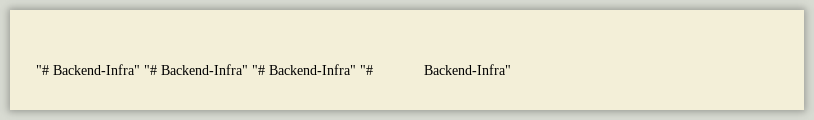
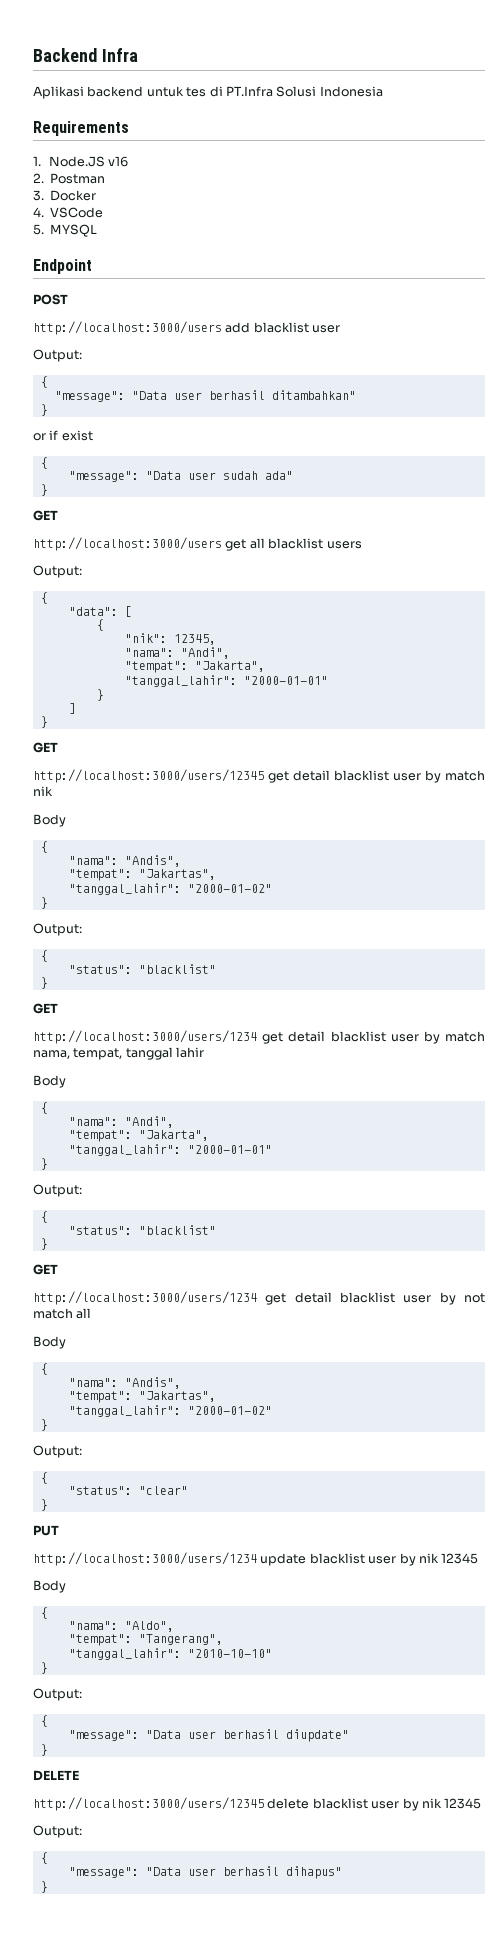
[36,64,511,75] "# Backend-Infra" "# Backend-Infra" "# Backend-Infra" "# Backend-Infra" -> [33,48,138,62] [33,86,383,99] [33,121,129,136] [33,156,129,167] [33,173,106,184] [33,190,97,201] [33,207,104,218] [33,224,98,237] [33,259,92,274] [33,294,68,305] [33,321,341,335] [33,349,82,362] [40,376,48,388] [54,390,356,402] [40,404,48,416] [33,430,93,441] [40,457,48,469] [68,471,293,482] [40,484,48,496] [33,510,58,521] [33,537,362,551] [33,565,82,578] [40,592,48,604] [68,606,132,617] [96,619,104,631] [124,633,216,645] [124,647,230,659] [124,661,265,673] [124,675,328,687] [96,689,104,701] [68,703,76,714] [40,716,48,728] [33,742,58,753] [33,769,485,783] [33,786,53,796] [33,814,66,827] [40,841,48,853] [68,855,181,867] [68,869,216,881] [68,883,272,895] [40,897,48,909] [33,923,82,936] [40,950,48,962] [68,964,216,974] [40,977,48,989] [33,1003,58,1014] [33,1030,486,1044] [33,1047,205,1060] [33,1075,66,1088] [40,1102,48,1114] [68,1116,174,1128] [68,1130,209,1142] [68,1144,272,1156] [40,1158,48,1170] [33,1184,82,1197] [40,1211,48,1223] [68,1225,216,1235] [40,1238,48,1250] [33,1264,58,1275] [33,1291,485,1305] [33,1308,92,1319] [33,1336,66,1349] [40,1363,48,1375] [68,1377,181,1389] [68,1391,216,1403] [68,1405,272,1417] [40,1419,48,1431] [33,1445,82,1458] [40,1472,48,1484] [68,1486,188,1495] [40,1499,48,1511] [33,1525,59,1536] [33,1552,479,1566] [33,1580,66,1593] [40,1607,48,1619] [68,1621,174,1632] [68,1634,223,1646] [68,1648,272,1660] [40,1662,48,1674] [33,1688,82,1701] [40,1715,48,1727] [68,1729,349,1742] [40,1744,48,1756] [33,1770,79,1781] [33,1797,482,1811] [33,1825,82,1838] [40,1852,48,1864] [68,1866,342,1879] [40,1881,48,1893] Backend Infra // Aplikasi backend untuk tes di PT.Infra Solusi Indonesia // Requirements // 1. Node.JS v16 // 2. Postman // 3. Docker // 4. VSCode // 5. MYSQL // Endpoint // POST // http://localhost:3000/users add blacklist user // Output: // { // "message": "Data user berhasil ditambahkan" // } // or if exist // { // "message": "Data user sudah ada" // } // GET // http://localhost:3000/users get all blacklist users // Output: // { // "data": [ // { // "nik": 12345, // "nama": "Andi", // "tempat": "Jakarta", // "tanggal_lahir": "2000-01-01" // } // ] // } // GET // http://localhost:3000/users/12345 get detail blacklist user by match nik // Body // { // "nama": "Andis", // "tempat": "Jakartas", // "tanggal_lahir": "2000-01-02" // } // Output: // { // "status": "blacklist" // } // GET // http://localhost:3000/users/1234 get detail blacklist user by match nama, tempat, tanggal lahir // Body // { // "nama": "Andi", // "tempat": "Jakarta", // "tanggal_lahir": "2000-01-01" // } // Output: // { // "status": "blacklist" // } // GET // http://localhost:3000/users/1234 get detail blacklist user by not match all // Body // { // "nama": "Andis", // "tempat": "Jakartas", // "tanggal_lahir": "2000-01-02" // } // Output: // { // "status": "clear" // } // PUT // http://localhost:3000/users/1234 update blacklist user by nik 12345 // Body // { // "nama": "Aldo", // "tempat": "Tangerang", // "tanggal_lahir": "2010-10-10" // } // Output: // { // "message": "Data user berhasil diupdate" // } // DELETE // http://localhost:3000/users/12345 delete blacklist user by nik 12345 // Output: // { // "message": "Data user berhasil dihapus" // }

